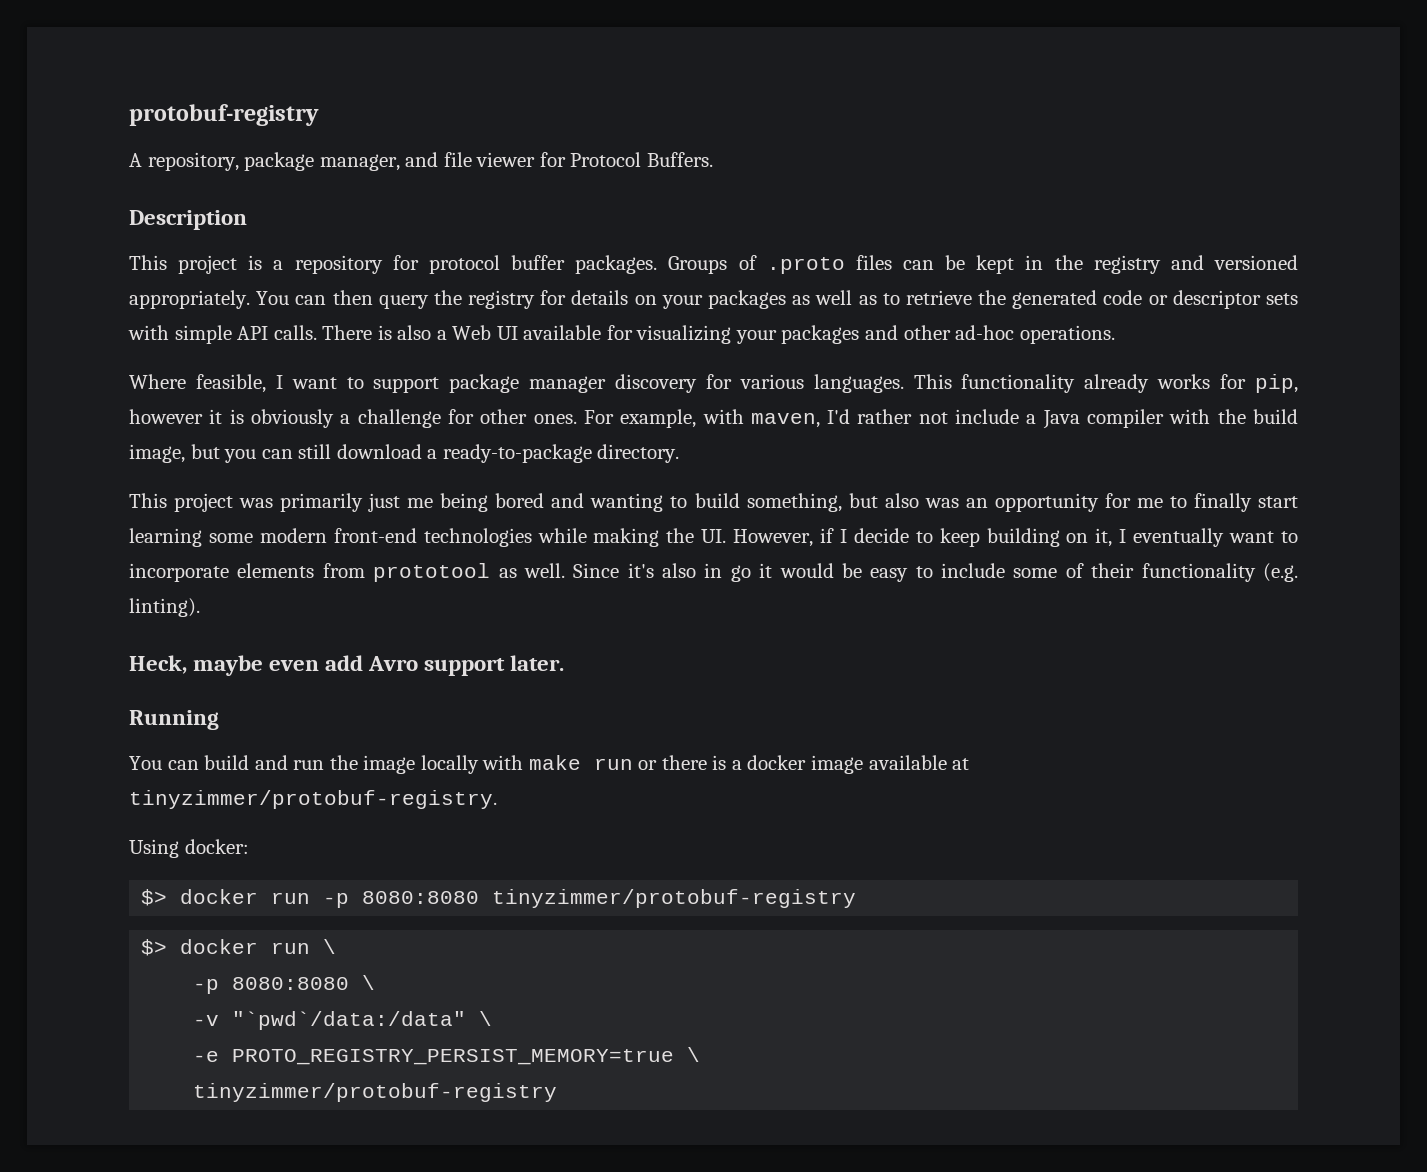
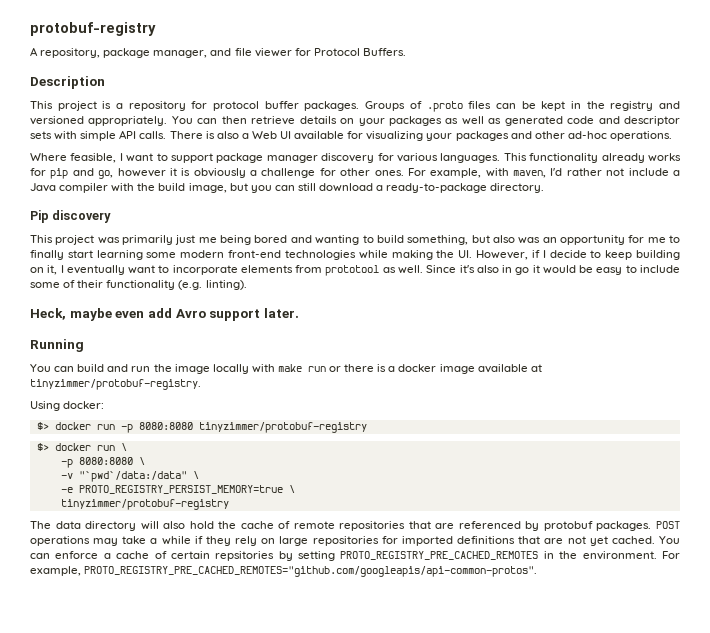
[378,290,567,309] query the registry for -> [251,116,296,125] retrieve
[882,290,1007,305] to retrieve the -> (502, 121) none
[1148,295,1168,305] or -> [598,116,620,124] and
[1255,374,1299,393] pip, -> [50,168,114,179] pip and go,
(680, 453) none -> [30,210,112,223] // Pip discovery
(558, 1092) none -> [30,521,680,531] [30,536,680,546] [30,551,680,561] [30,566,538,577] // The data directory will also hold the cache of remote repositories that are referenced by protobuf packages. POST operations may take a while if they rely on large repositories for imported definitions that are not yet cached. You can enforce a cache of certain repsitories by setting PROTO_REGISTRY_PRE_CACHED_REMOTES in the environment. For example, PROTO_REGISTRY_PRE_CACHED_REMOTES="github.com/googleapis/api-common-protos".

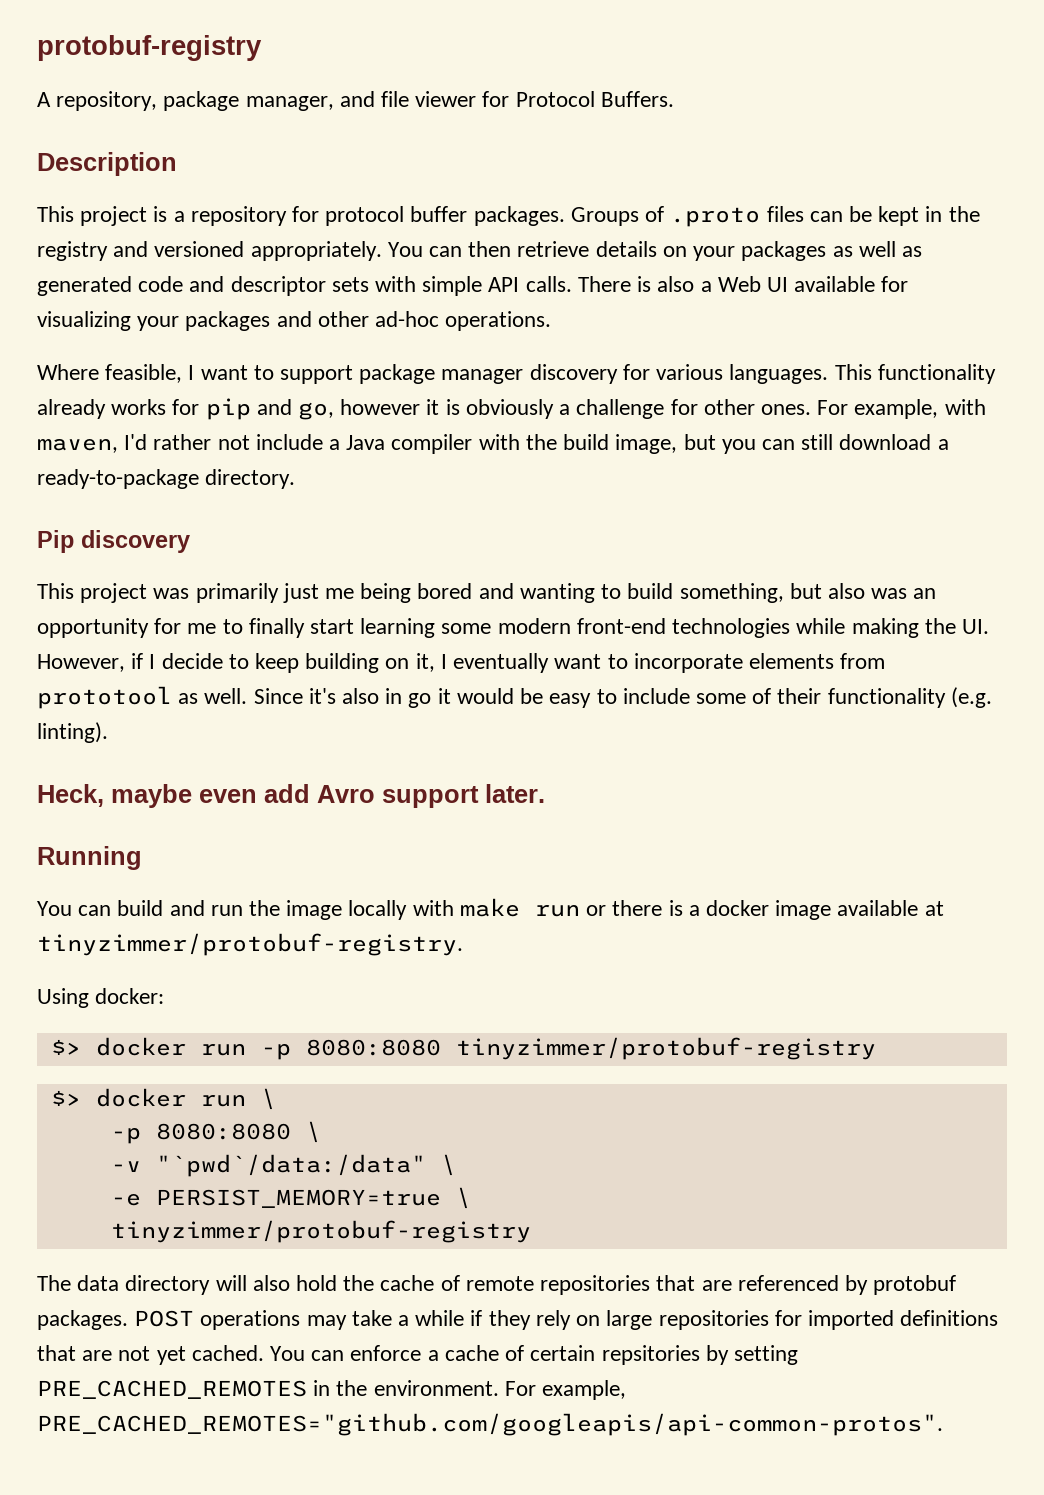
[78,485,283,494] PROTO_REGISTRY_PERSIST_MEMORY=true -> [155,1189,441,1208] PERSIST_MEMORY=true
[340,551,539,560] PROTO_REGISTRY_PRE_CACHED_REMOTES -> [37,1380,307,1399] PRE_CACHED_REMOTES
[84,566,538,577] PROTO_REGISTRY_PRE_CACHED_REMOTES="github.com/googleapis/api-common-protos". -> [37,1413,943,1436] PRE_CACHED_REMOTES="github.com/googleapis/api-common-protos".

